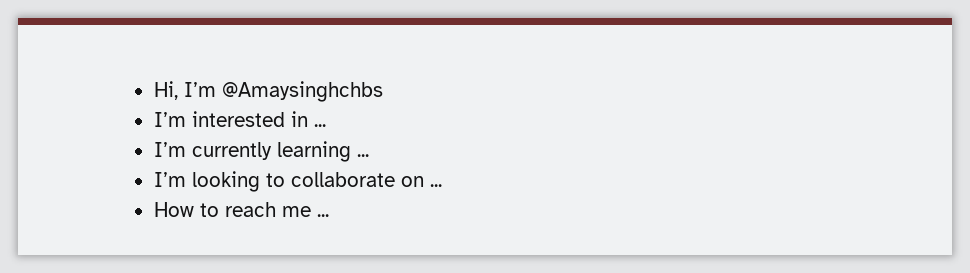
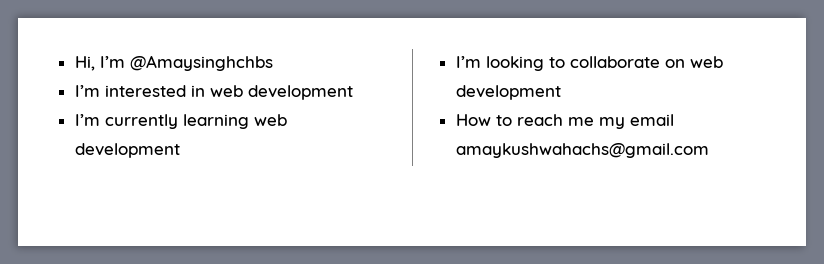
[313,124,326,127] ... -> [209,85,353,100] web development
[356,154,369,157] ... -> [253,114,287,126] [74,143,180,158] web development
[429,184,442,187] ... -> [689,56,723,68] [455,85,561,100] web development
[316,214,329,217] ... -> [598,114,674,129] [455,143,709,158] my email amaykushwahachs@gmail.com

